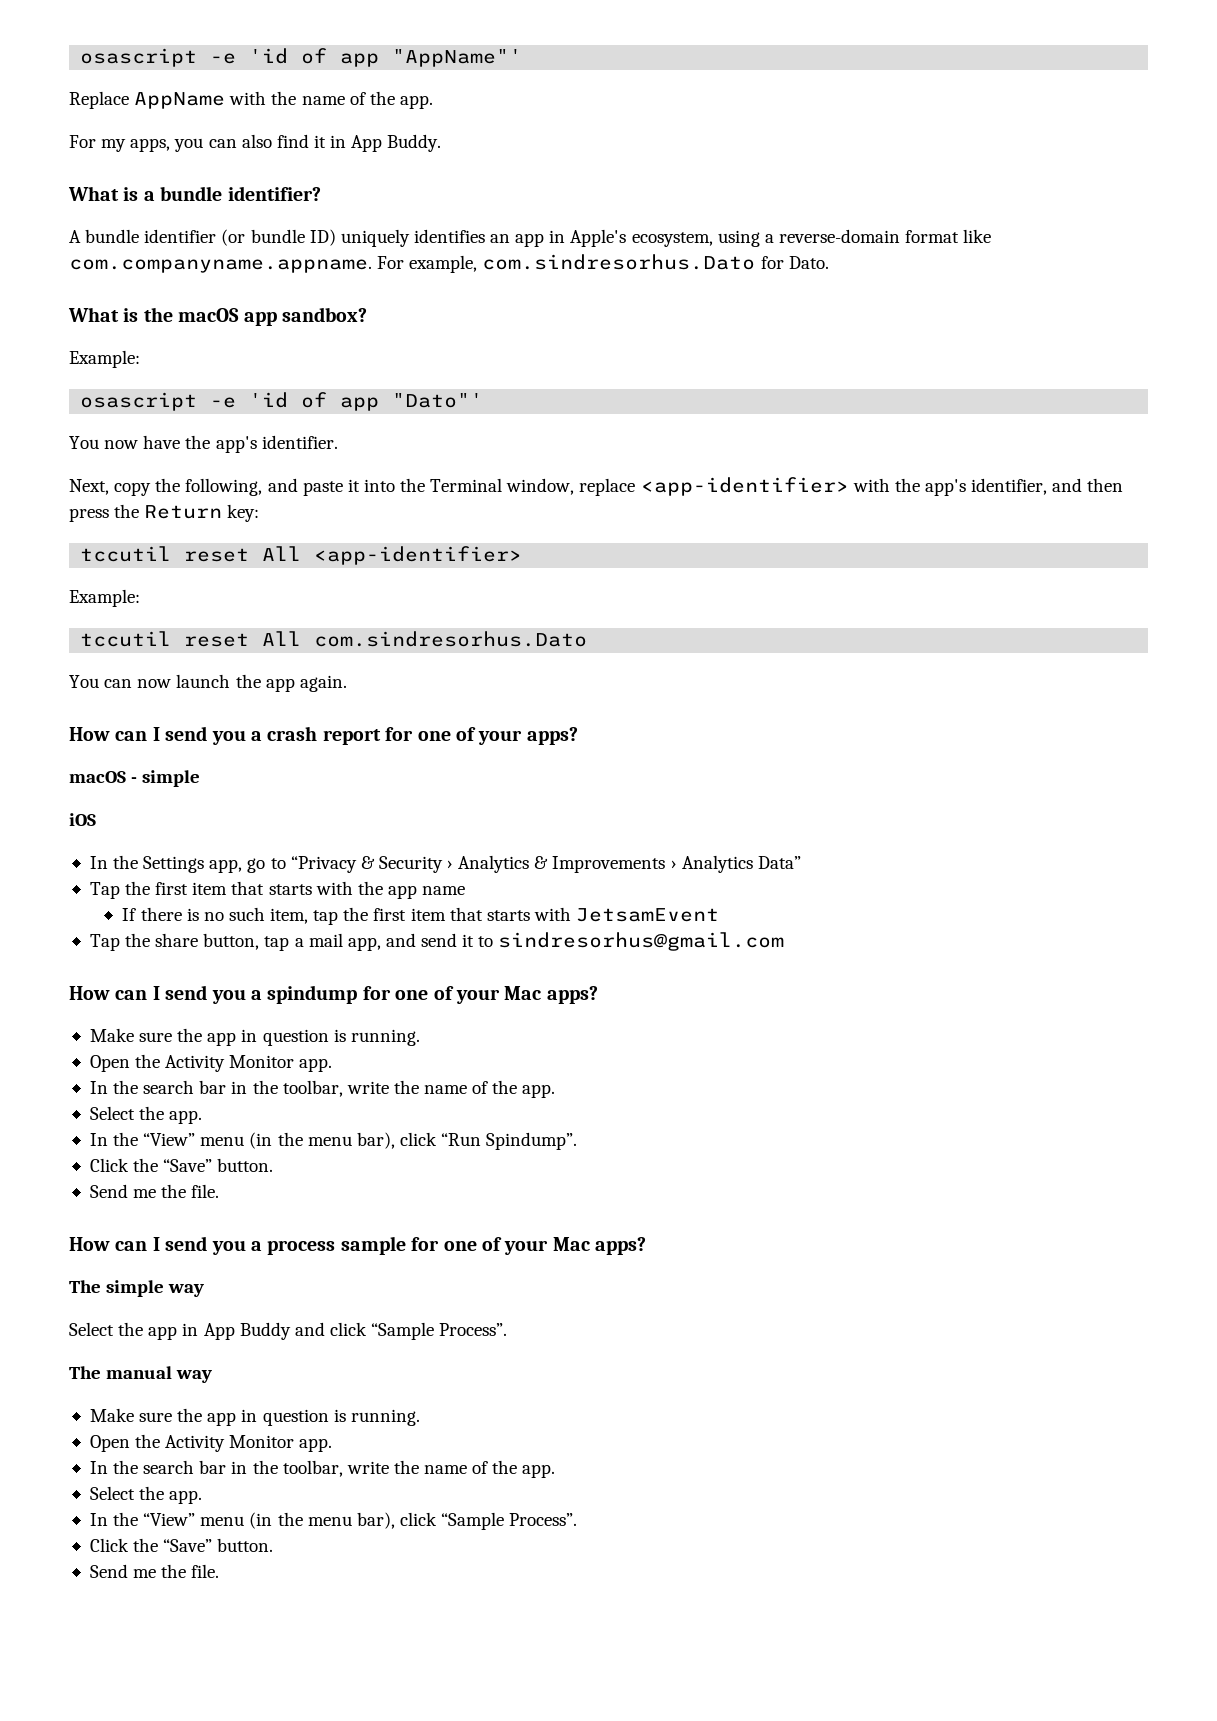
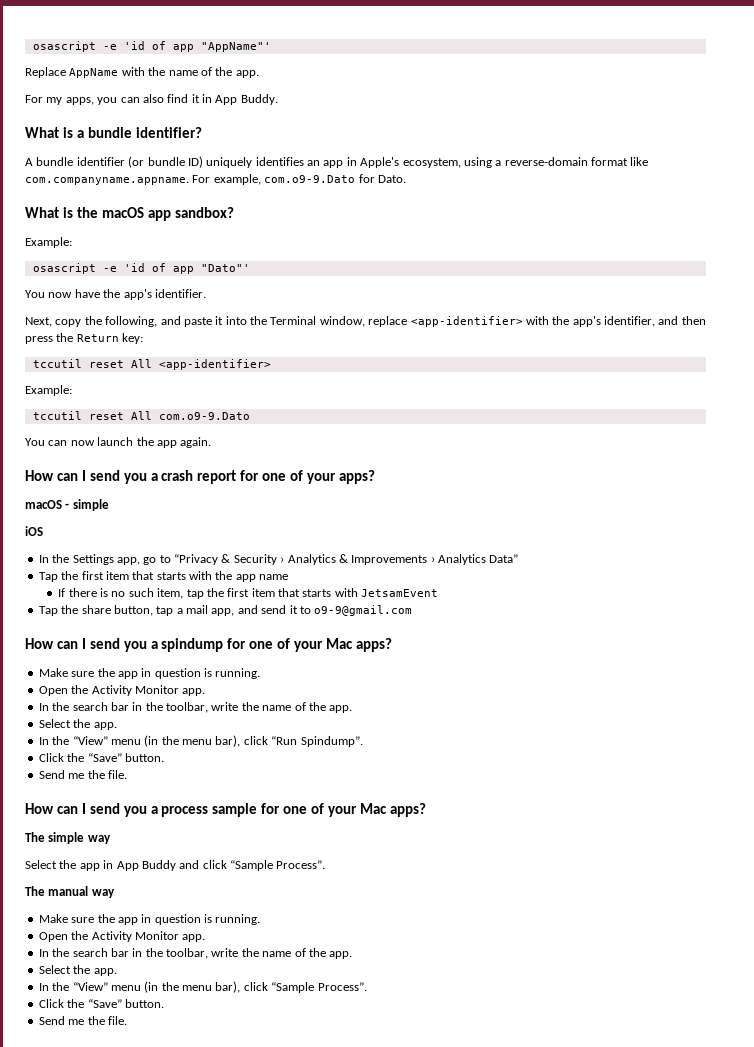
[482,254,756,270] com.sindresorhus.Dato -> [264,175,356,183] com.o9-9.Dato
[314,631,588,647] com.sindresorhus.Dato -> [158,412,250,420] com.o9-9.Dato
[498,932,785,951] sindresorhus@gmail.com -> [314,605,413,616] o9-9@gmail.com

